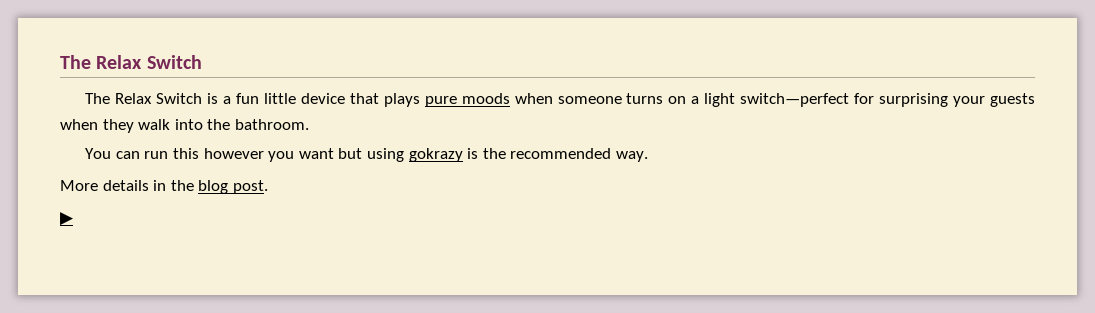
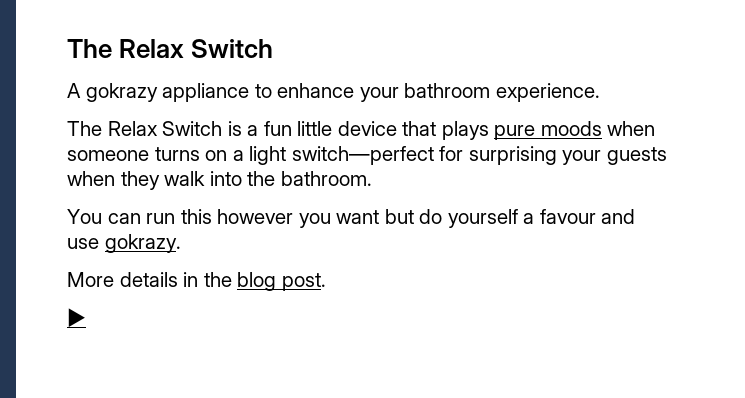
[60,55,202,69] The Relax Switch -> [67,39,274,58] [67,83,600,102] The Relax Switch // A gokrazy appliance to enhance your bathroom experience.
[366,148,648,162] using gokrazy is the recommended way. -> [419,209,636,228] [67,234,181,253] do yourself a favour and use gokrazy.

